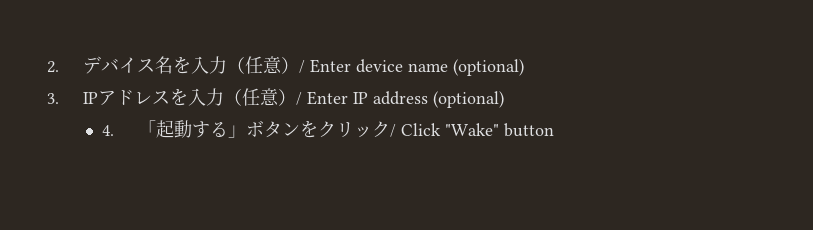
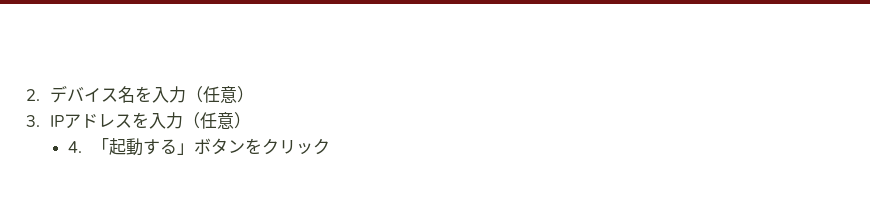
[298,59,524,76] / Enter device name (optional) -> (254, 94) none
[295,91,504,108] / Enter IP address (optional) -> (251, 120) none
[390,123,555,137] / Click "Wake" button -> (330, 146) none

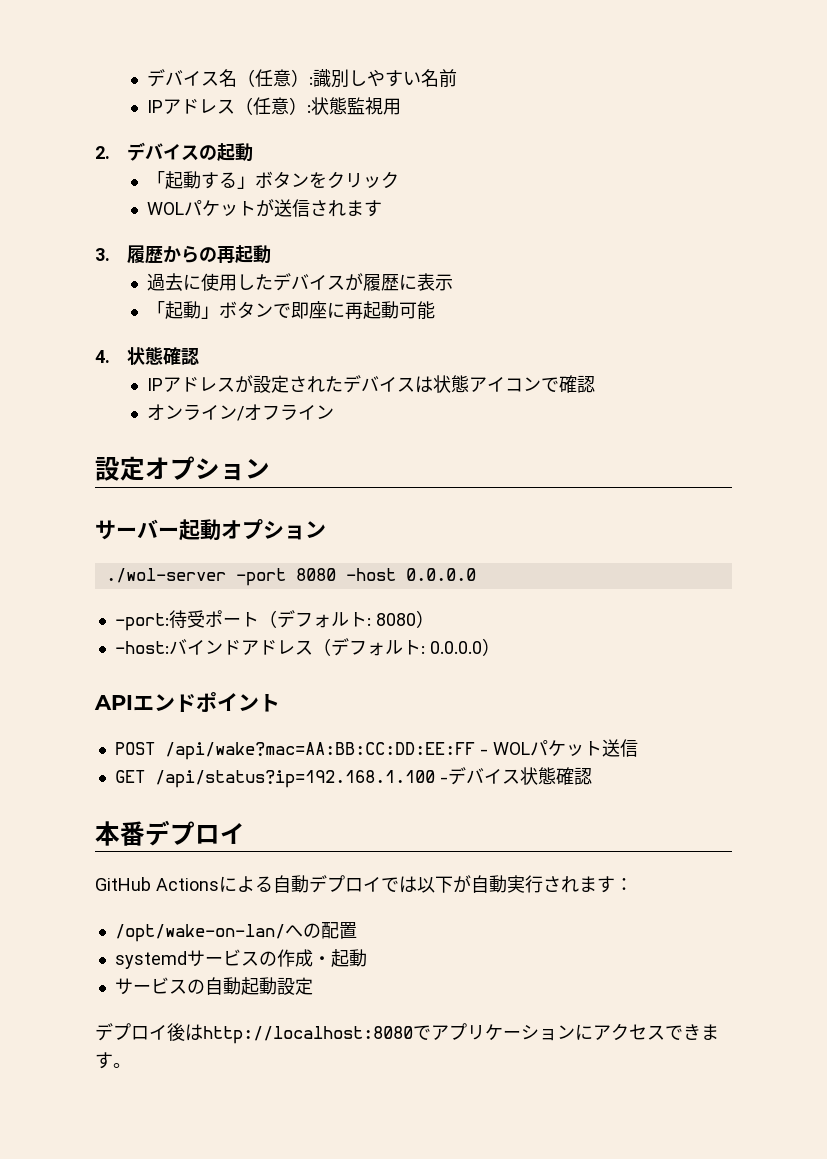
[26,85,254,103] [26,112,251,129] [68,141,83,153] 2.デバイス名を入力（任意） // 3. IPアドレスを入力（任意） // 4. -> [147,69,458,88] [147,97,402,115] [95,142,254,162] デバイス名（任意）:識別しやすい名前 // IPアドレス（任意）:状態監視用 // 2.デバイスの起動 //
(330, 146) none -> [147,199,383,217] [95,245,272,264] [147,273,454,291] [147,301,436,320] [95,346,200,365] [147,375,596,393] [147,404,335,421] [95,456,270,481] [95,519,326,541] [105,568,476,586] [114,610,434,631] [114,638,500,656] [94,692,280,712] [114,739,638,760] [114,767,592,788] [95,820,245,846] [95,875,633,893] [114,922,357,942] [114,949,367,969] [114,977,313,995] [95,1023,719,1044] [95,1052,131,1069] // WOLパケットが送信されます // 3.履歴からの再起動 // 過去に使用したデバイスが履歴に表示 // 「起動」ボタンで即座に再起動可能 // 4.状態確認 // IPアドレスが設定されたデバイスは状態アイコンで確認 // オンライン/オフライン // 設定オプション // サーバー起動オプション // ./wol-server -port 8080 -host 0.0.0.0 // -port:待受ポート（デフォルト: 8080） // -host:バインドアドレス（デフォルト: 0.0.0.0） // APIエンドポイント // POST /api/wake?mac=AA:BB:CC:DD:EE:FF - WOLパケット送信 // GET /api/status?ip=192.168.1.100 -デバイス状態確認 // 本番デプロイ // GitHub Actionsによる自動デプロイでは以下が自動実行されます： // /opt/wake-on-lan/への配置 // systemdサービスの作成・起動 // サービスの自動起動設定 // デプロイ後はhttp://localhost:8080でアプリケーションにアクセスできます。

